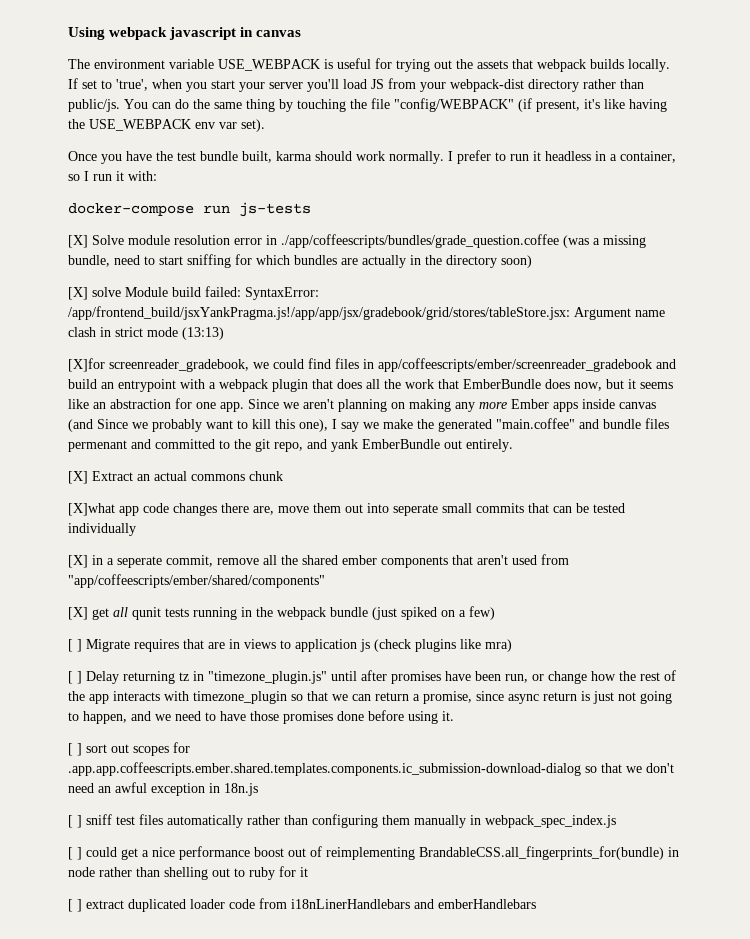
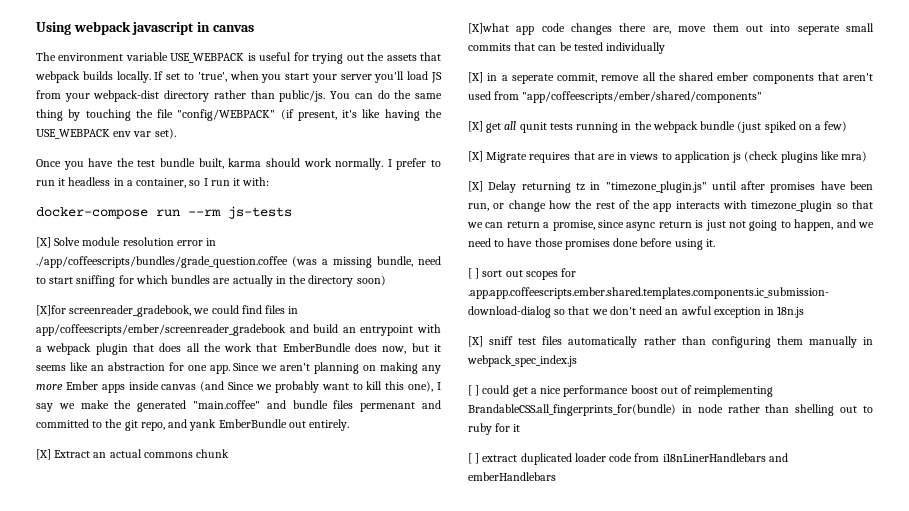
(230, 209) none -> [188,209,221,216] --rm
[68,286,319,300] [68,306,665,320] [68,327,224,340] // [X] solve Module build failed: SyntaxError: /app/frontend_build/jsxYankPragma.js!/app/app/jsx/gradebook/grid/stores/tableStore.jsx: Argument name clash in strict mode (13:13) -> (386, 280) none
[68,639,82,652] [ ] -> [468,151,483,162] [X]
[68,671,82,684] [ ] -> [468,181,483,192] [X]
[68,815,82,828] [ ] -> [468,336,483,347] [X]

